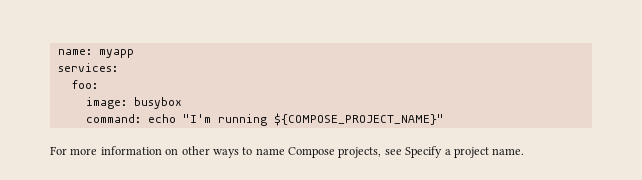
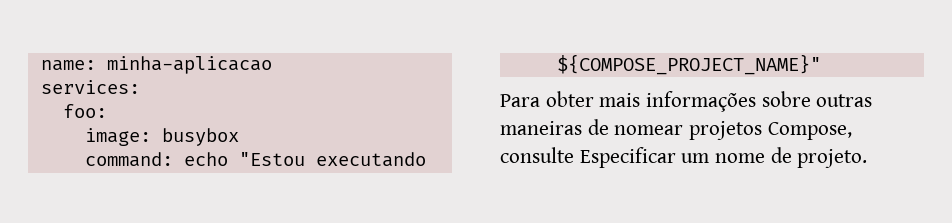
[98,49,134,58] myapp -> [106,56,272,74] minha-aplicacao
[182,114,267,126] "I'm running -> [238,152,426,167] "Estou executando
[50,146,525,158] For more information on other ways to name Compose projects, see Specify a project name. -> [500,91,873,112] [500,119,852,140] [500,147,868,168] Para obter mais informações sobre outras maneiras de nomear projetos Compose, consulte Especificar um nome de projeto.

